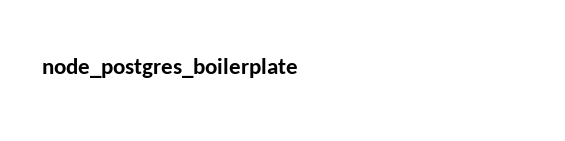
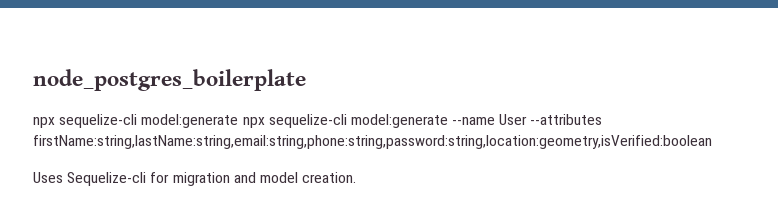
(298, 68) none -> [33,114,603,128] [33,135,712,149] [33,172,357,186] // npx sequelize-cli model:generate npx sequelize-cli model:generate --name User --attributes firstName:string,lastName:string,email:string,phone:string,password:string,location:geometry,isVerified:boolean // Uses Sequelize-cli for migration and model creation.

